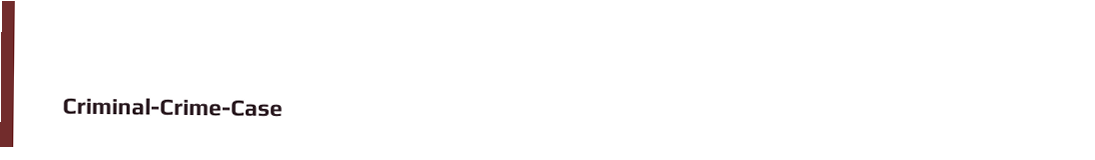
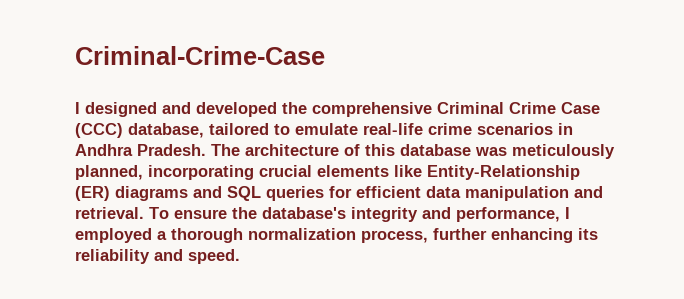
(283, 107) none -> [75,102,600,117] [75,123,573,138] [75,144,615,159] [75,165,580,180] [75,186,603,201] [75,207,570,222] [75,228,598,243] [75,249,240,264] // I designed and developed the comprehensive Criminal Crime Case (CCC) database, tailored to emulate real-life crime scenarios in Andhra Pradesh. The architecture of this database was meticulously planned, incorporating crucial elements like Entity-Relationship (ER) diagrams and SQL queries for efficient data manipulation and retrieval. To ensure the database's integrity and performance, I employed a thorough normalization process, further enhancing its reliability and speed.

